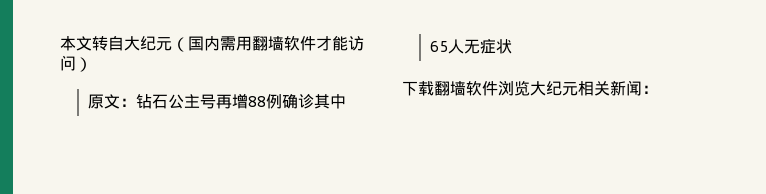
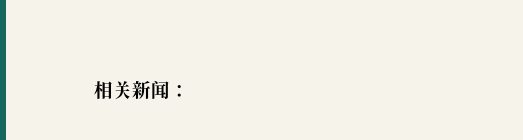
[60,35,364,52] [60,55,92,72] [88,93,347,109] [430,38,513,54] [402,80,578,96] 本文转自大纪元（国内需用翻墙软件才能访问） // 原文：钻石公主号再增88例确诊其中65人无症状 // 下载翻墙软件浏览大纪元 -> (94, 90) none

